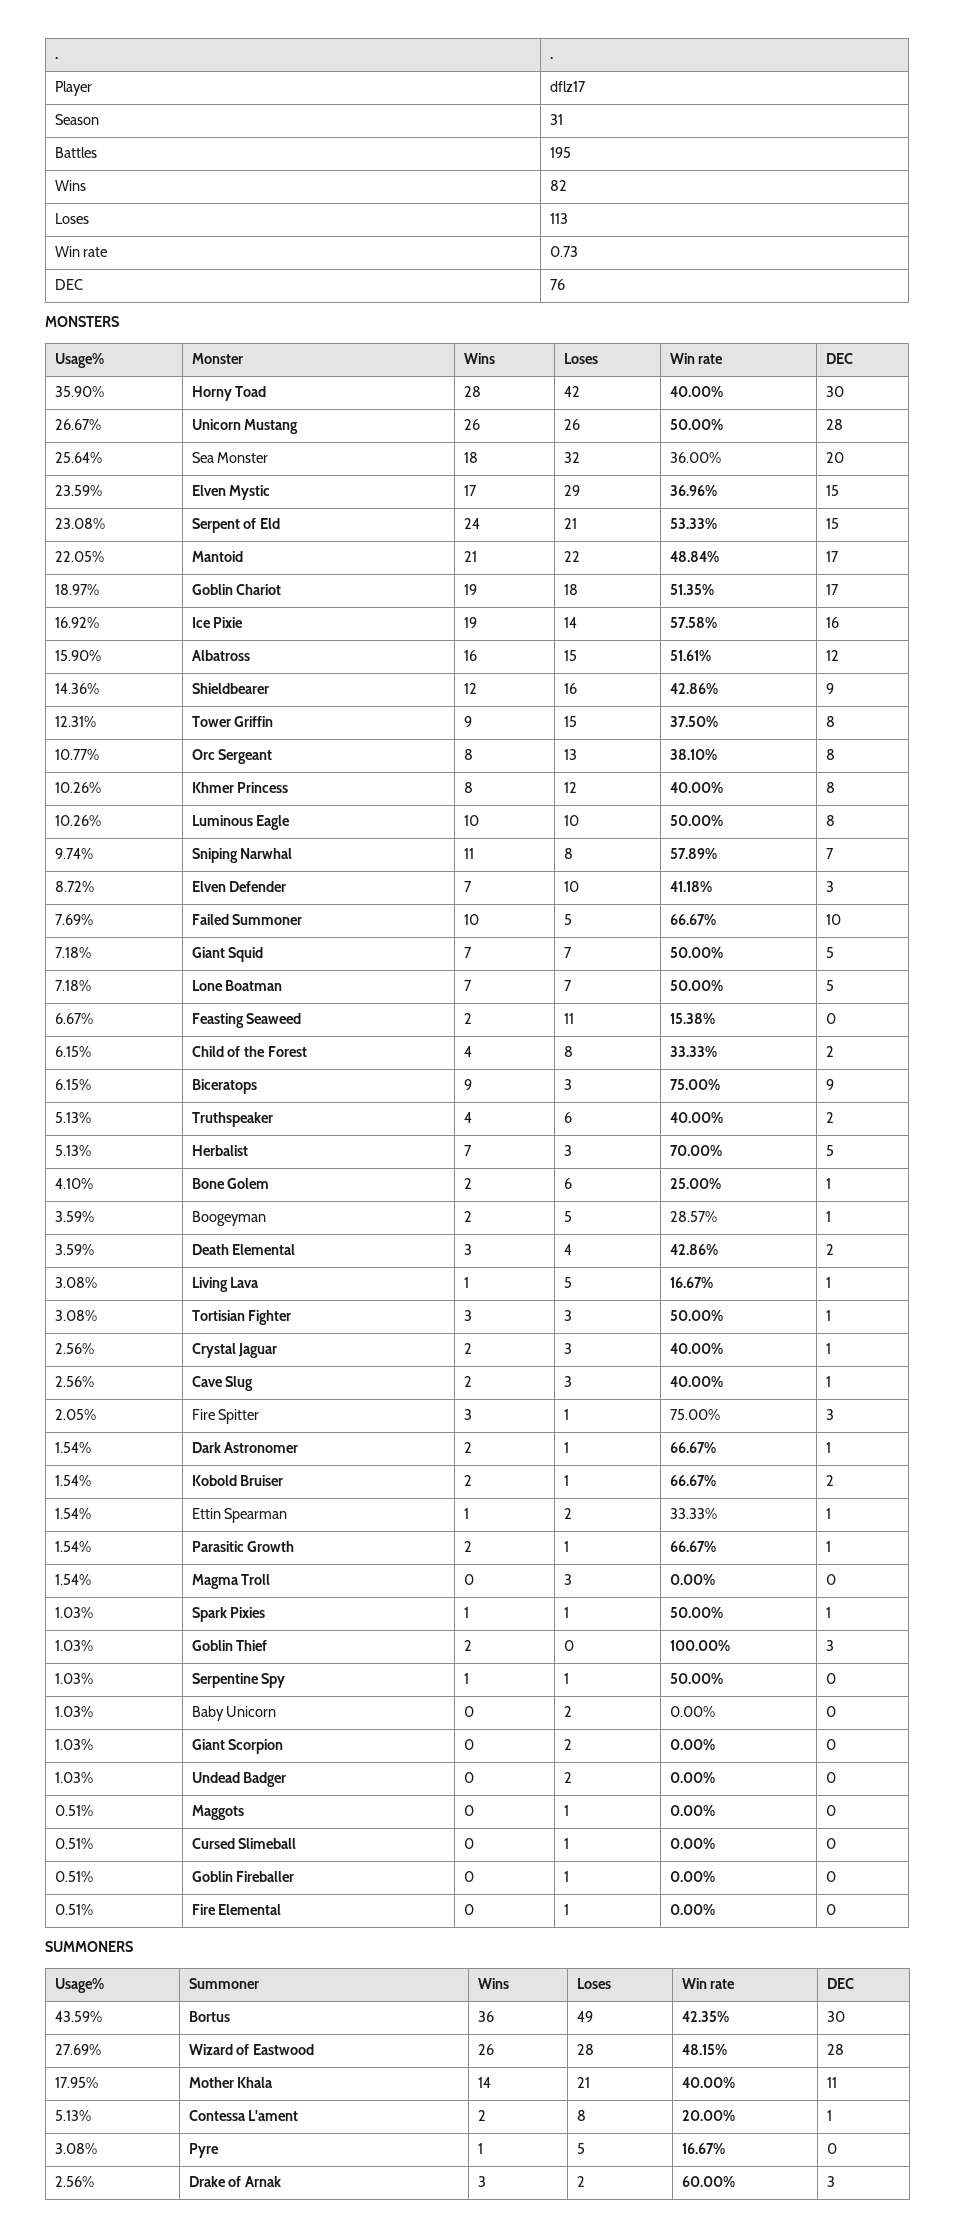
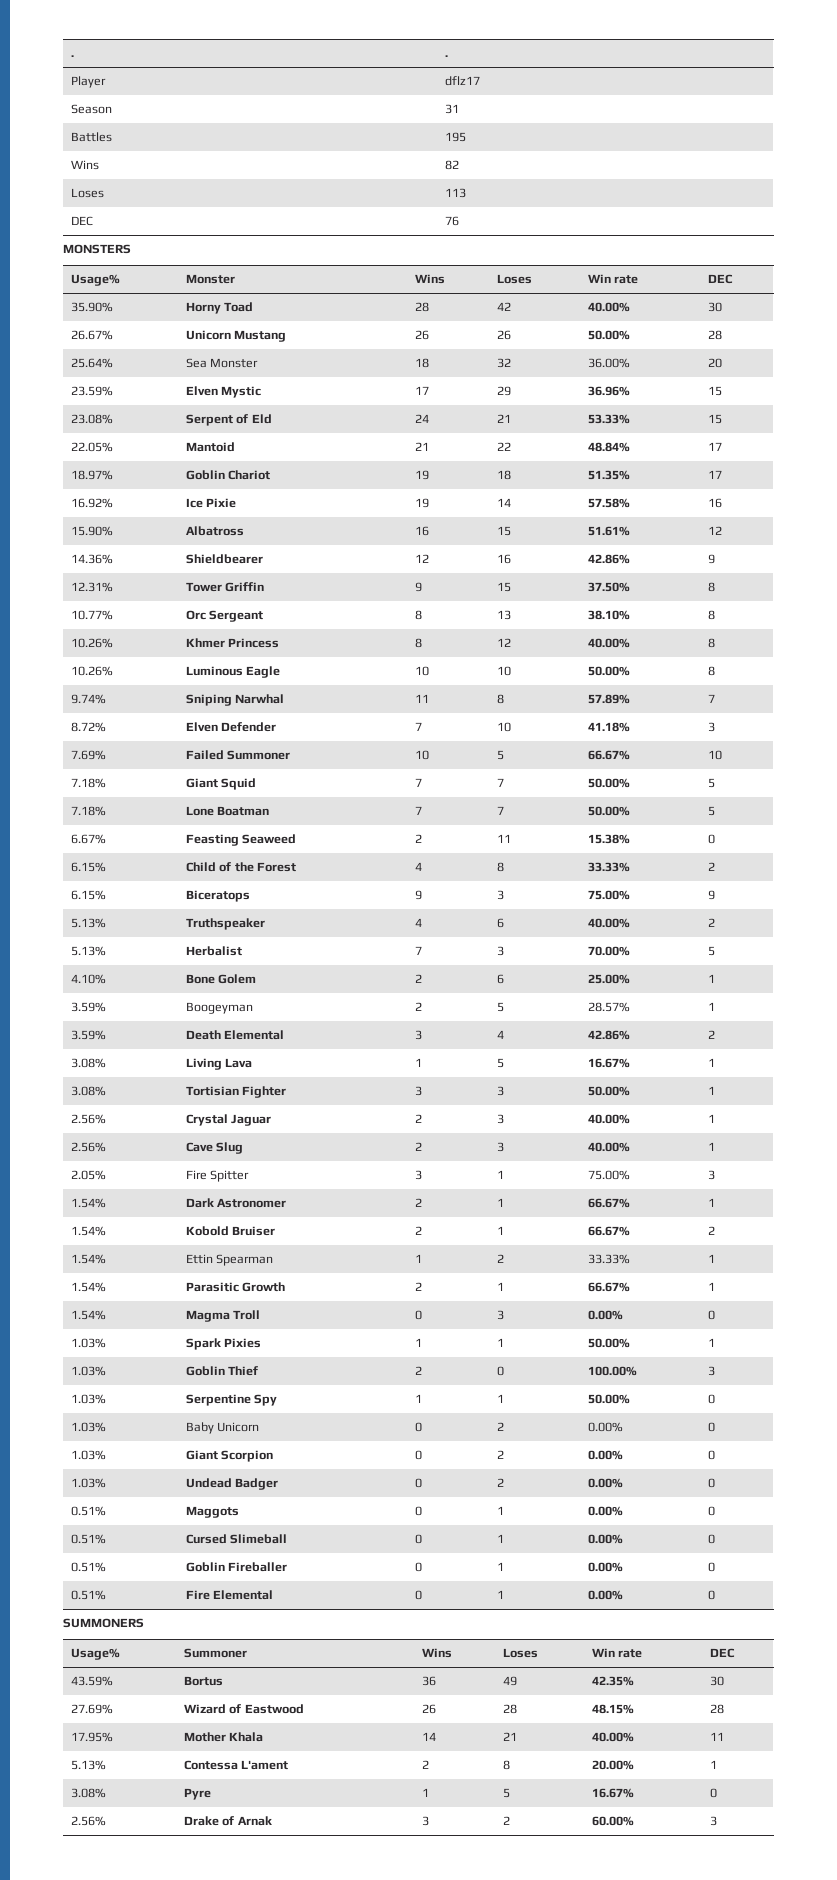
[54,246,108,257] [549,246,578,257] // Win rate | 0.73 -> (467, 193) none

